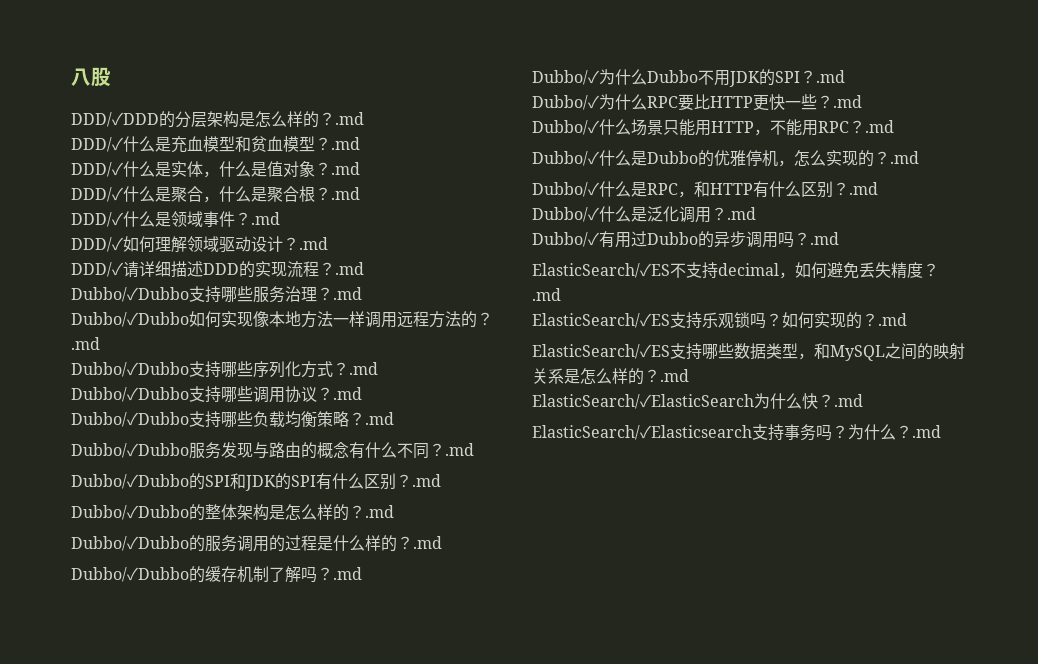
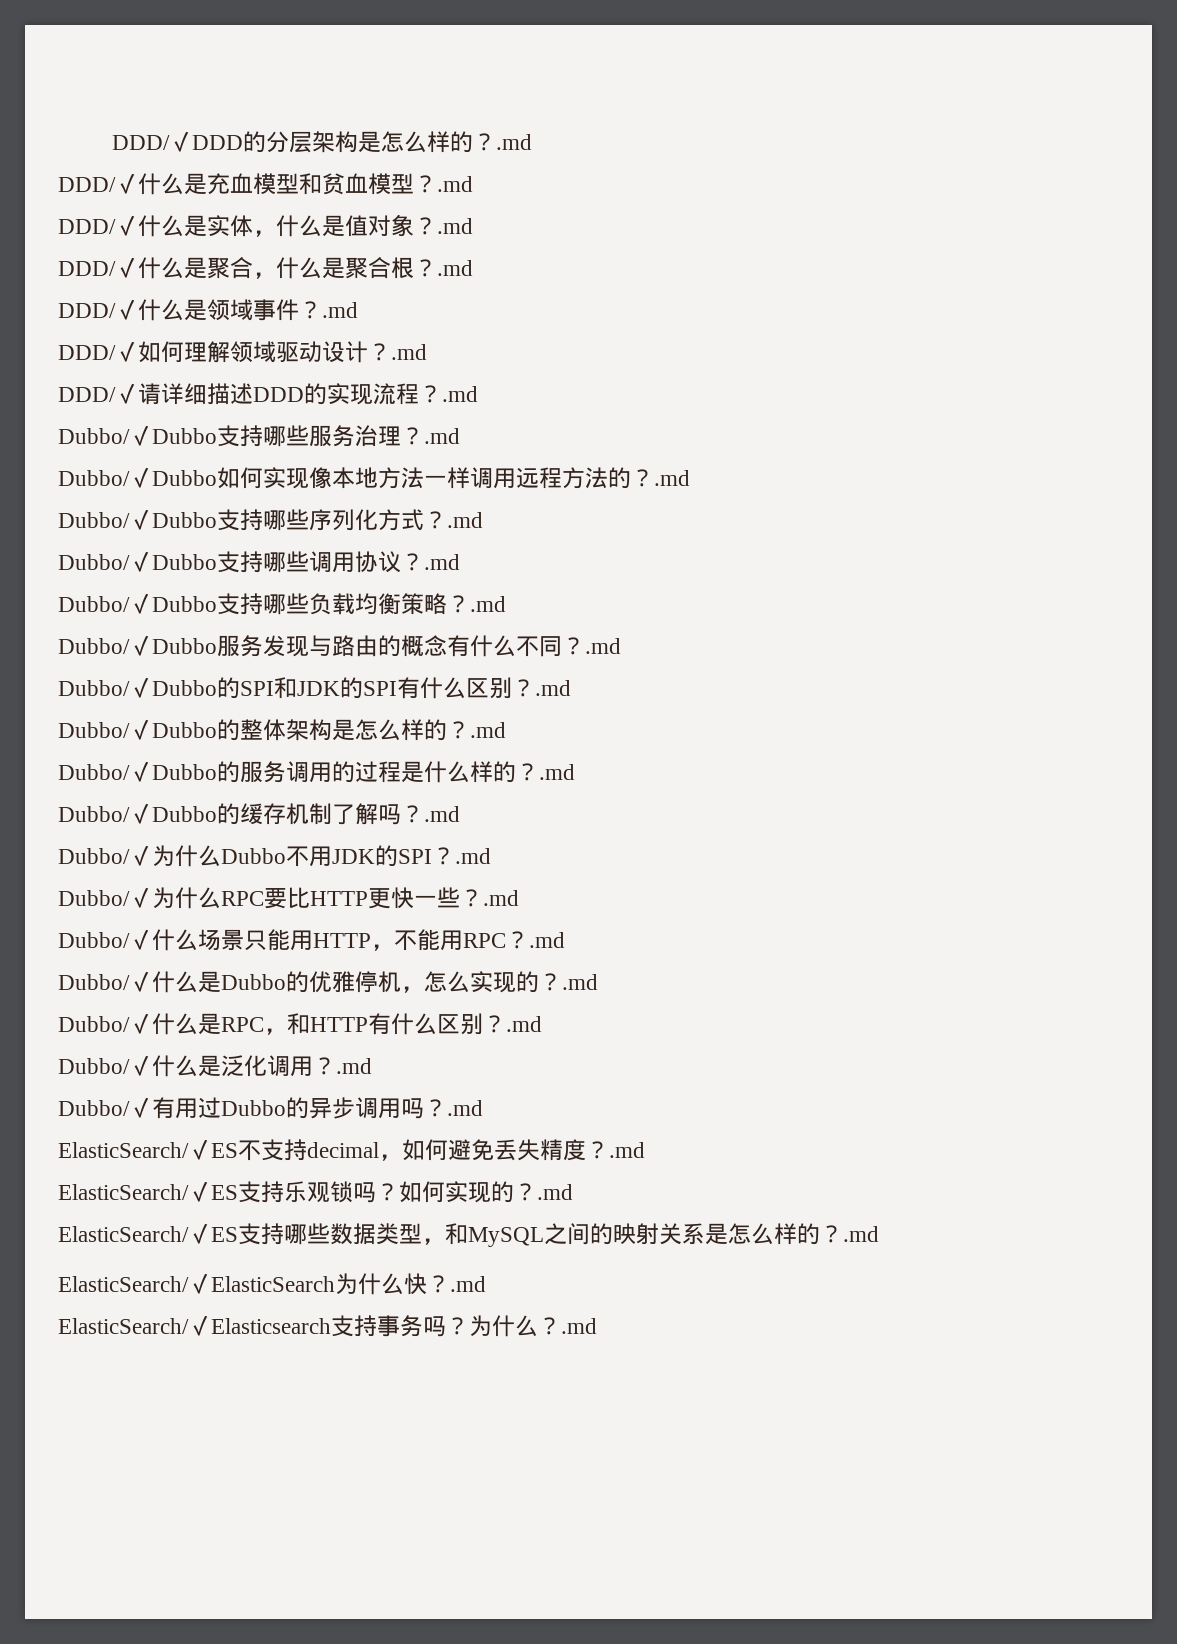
[71,67,111,87] 八股 // -> (111, 141) none

